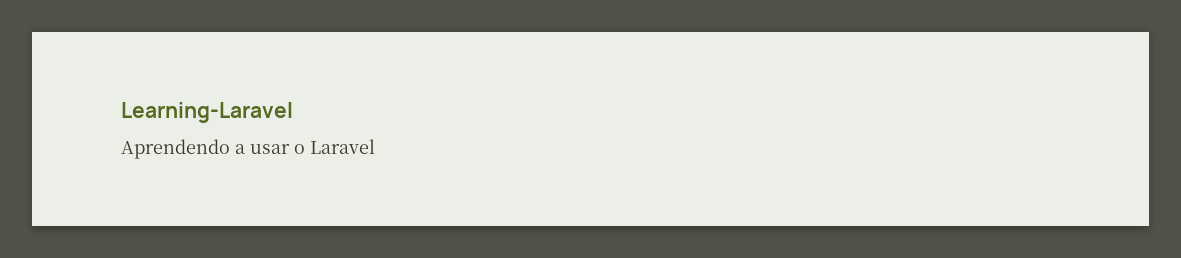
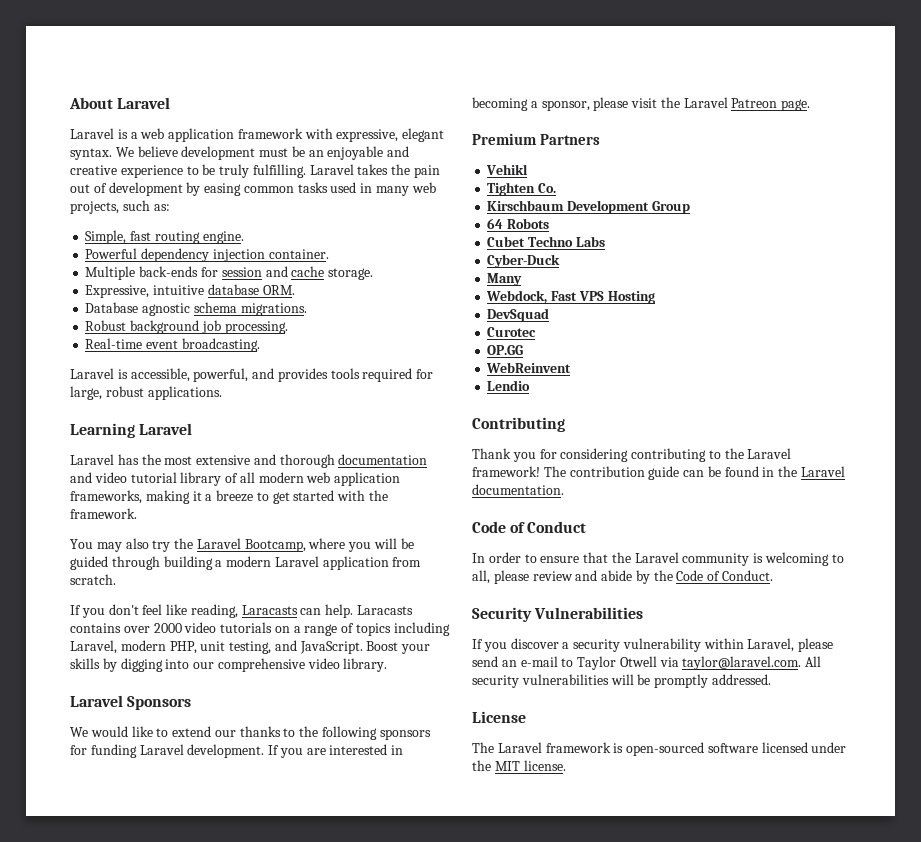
[121,102,293,123] [121,139,375,159] Learning-Laravel // Aprendendo a usar o Laravel -> [69,97,171,109] [70,128,445,142] [70,146,410,160] [70,164,441,178] [70,182,436,196] [70,200,170,214] [85,230,244,244] [85,248,329,262] [85,266,374,280] [85,284,295,298] [85,302,307,316] [85,320,288,334] [85,338,260,352] [70,368,434,382] [70,386,222,400] [70,423,193,438] [70,454,428,468] [70,472,401,486] [70,490,389,504] [70,508,137,519] [70,538,414,552] [70,556,422,570] [70,574,116,585] [70,604,414,618] [70,622,450,636] [70,640,431,654] [70,658,388,672] [70,695,192,710] [70,726,431,740] [70,744,404,758] [472,97,811,111] [472,133,600,145] [486,164,529,175] [487,182,557,196] [487,200,690,214] [487,218,550,229] [487,236,605,247] [487,254,561,268] [487,273,523,286] [486,290,655,304] [487,308,550,322] [487,327,537,337] [487,345,524,355] [486,362,572,373] [487,380,531,391] [472,417,565,432] [472,448,792,462] [472,466,846,480] [472,484,564,495] [472,521,587,533] [472,552,844,566] [472,570,774,584] [472,607,644,622] [472,638,834,652] [472,656,822,670] [472,674,771,688] [472,711,526,723] [472,742,847,756] [472,760,566,771] About Laravel // Laravel is a web application framework with expressive, elegant syntax. We believe development must be an enjoyable and creative experience to be truly fulfilling. Laravel takes the pain out of development by easing common tasks used in many web projects, such as: // Simple, fast routing engine. // Powerful dependency injection container. // Multiple back-ends for session and cache storage. // Expressive, intuitive database ORM. // Database agnostic schema migrations. // Robust background job processing. // Real-time event broadcasting. // Laravel is accessible, powerful, and provides tools required for large, robust applications. // Learning Laravel // Laravel has the most extensive and thorough documentation and video tutorial library of all modern web application frameworks, making it a breeze to get started with the framework. // You may also try the Laravel Bootcamp, where you will be guided through building a modern Laravel application from scratch. // If you don't feel like reading, Laracasts can help. Laracasts contains over 2000 video tutorials on a range of topics including Laravel, modern PHP, unit testing, and JavaScript. Boost your skills by digging into our comprehensive video library. // Laravel Sponsors // We would like to extend our thanks to the following sponsors for funding Laravel development. If you are interested in becoming a sponsor, please visit the Laravel Patreon page. // Premium Partners // Vehikl // Tighten Co. // Kirschbaum Development Group // 64 Robots // Cubet Techno Labs // Cyber-Duck // Many // Webdock, Fast VPS Hosting // DevSquad // Curotec // OP.GG // WebReinvent // Lendio // Contributing // Thank you for considering contributing to the Laravel framework! The contribution guide can be found in the Laravel documentation. // Code of Conduct // In order to ensure that the Laravel community is welcoming to all, please review and abide by the Code of Conduct. // Security Vulnerabilities // If you discover a security vulnerability within Laravel, please send an e-mail to Taylor Otwell via taylor@laravel.com. All security vulnerabilities will be promptly addressed. // License // The Laravel framework is open-sourced software licensed under the MIT license.

